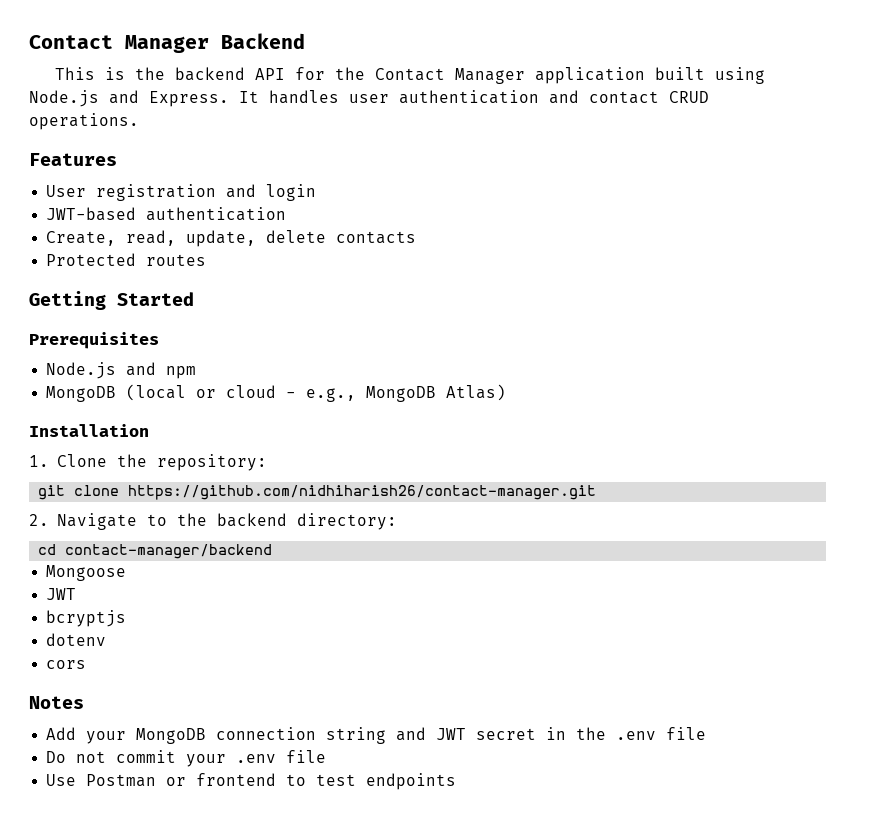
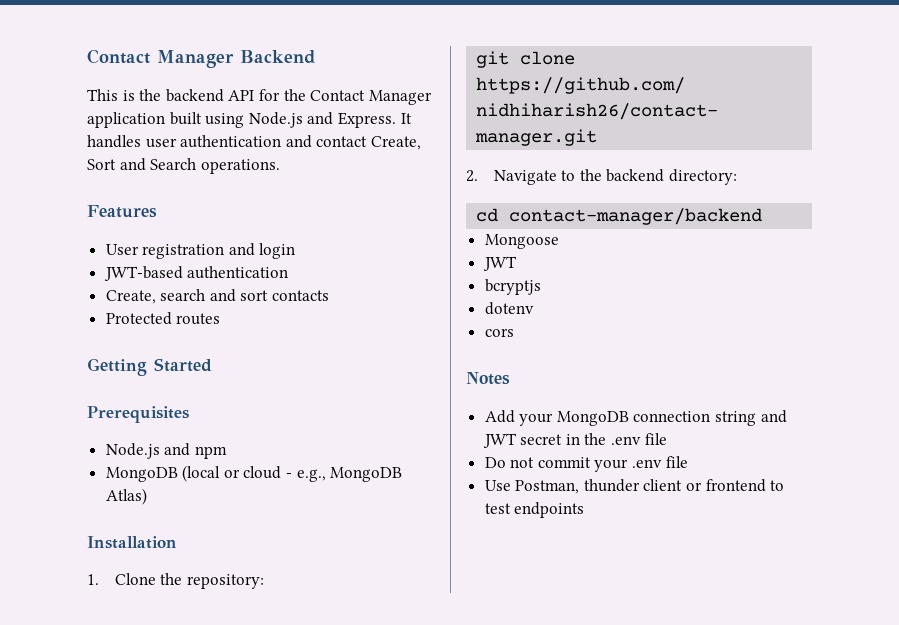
[669,91,709,103] CRUD -> [370,136,421,150] [87,158,197,171] Create, Sort and Search
[126,230,327,247] read, update, delete -> [160,289,269,302] search and sort
[86,774,157,787] Postman -> [515,479,683,494] Postman, thunder client

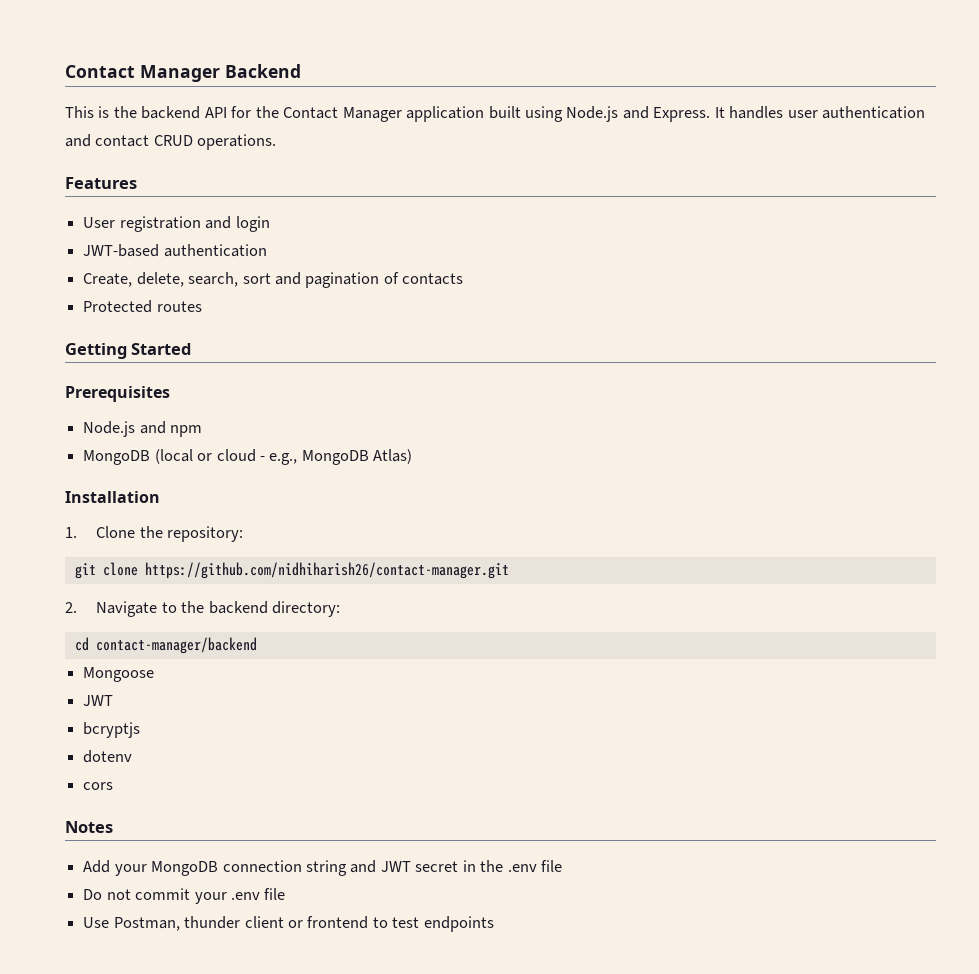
[370,136,421,150] [87,158,197,171] Create, Sort and Search -> [153,135,193,146] CRUD
[160,289,269,302] search and sort -> [136,272,399,288] delete, search, sort and pagination of

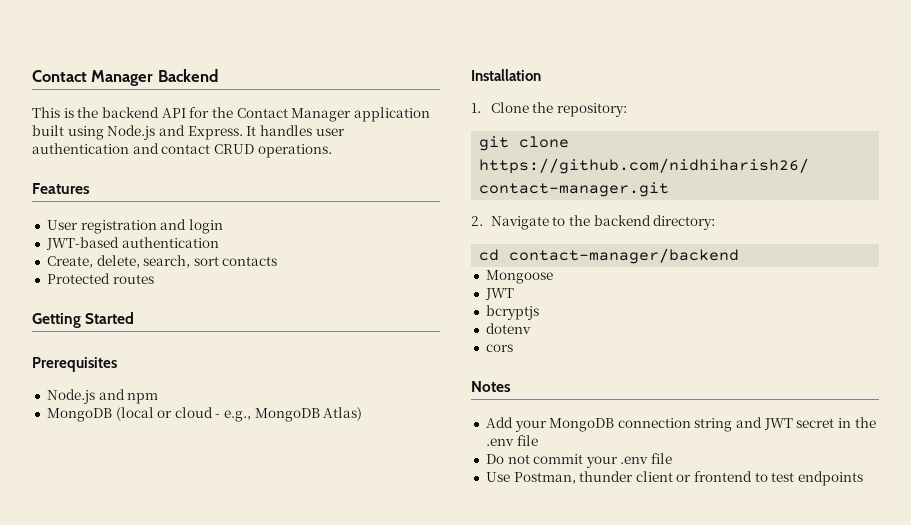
[274,272,399,288] and pagination of -> (219, 261) none

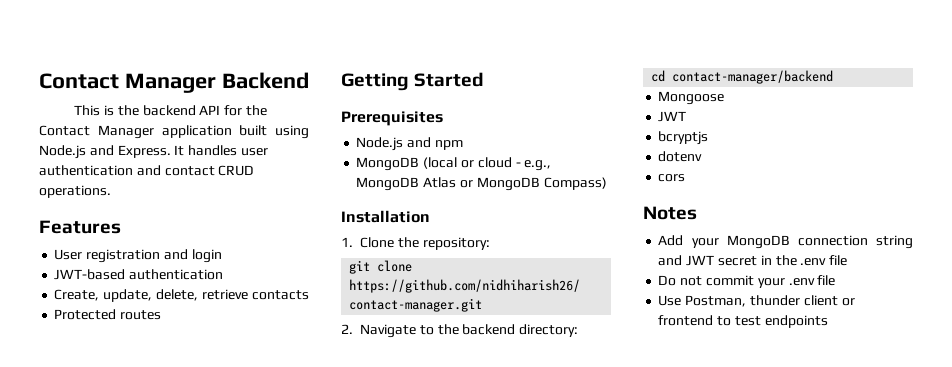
[96,255,219,268] delete, search, sort -> [103,289,248,302] update, delete, retrieve
[323,407,363,421] Atlas) -> [423,177,607,191] Atlas or MongoDB Compass)

